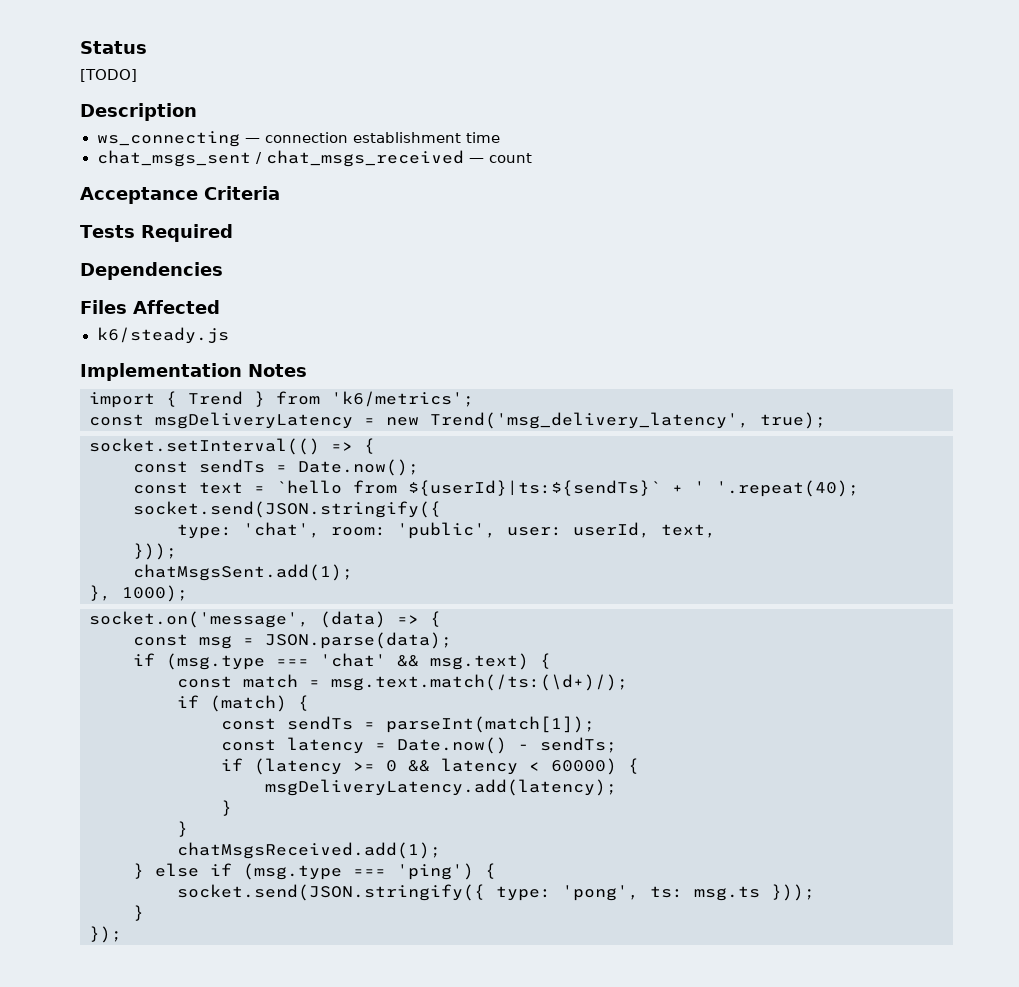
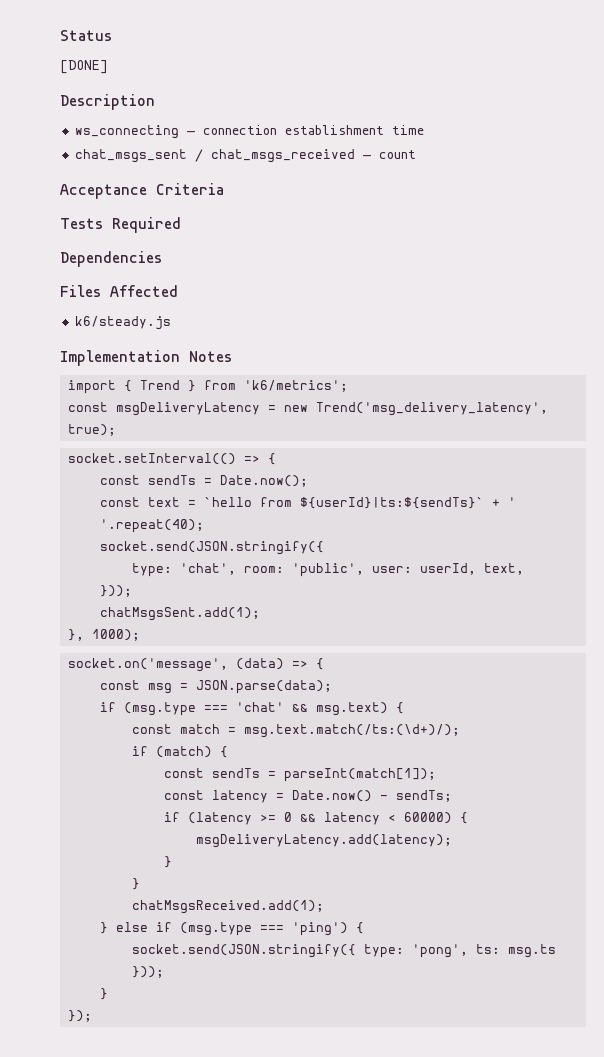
[80,69,137,82] [TODO] -> [60,60,108,74] [DONE]

